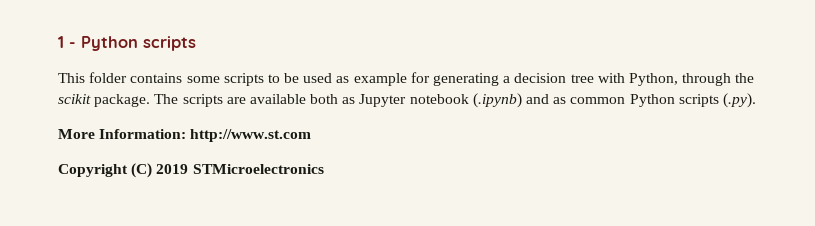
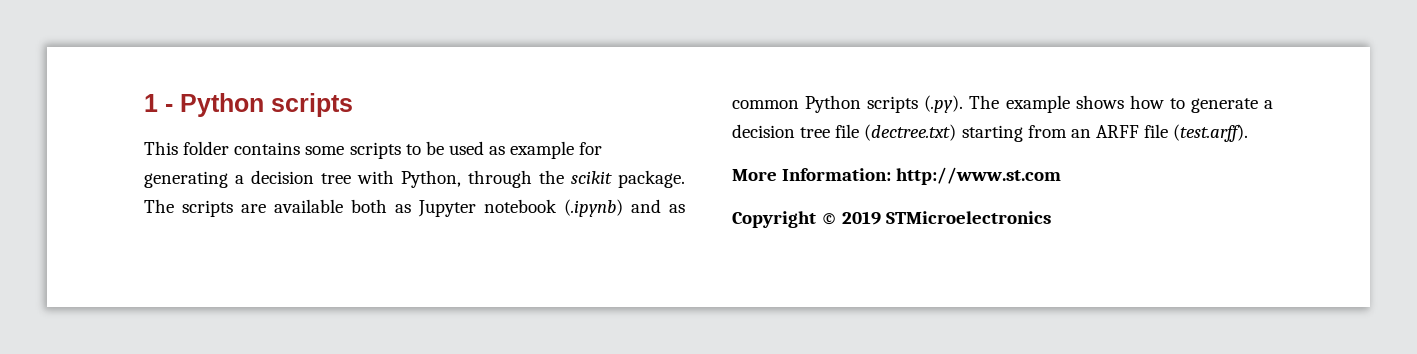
(756, 100) none -> [969,95,1273,113] [732,124,1249,142] The example shows how to generate a decision tree file (dectree.txt) starting from an ARFF file (test.arff).
[131,163,153,178] (C) -> [821,213,838,225] ©

